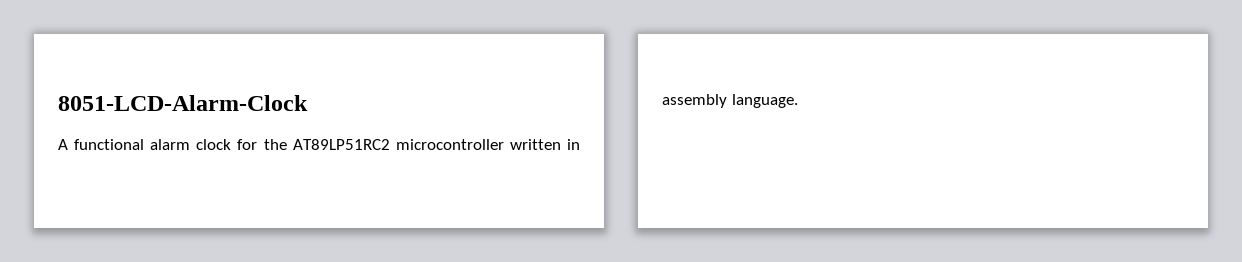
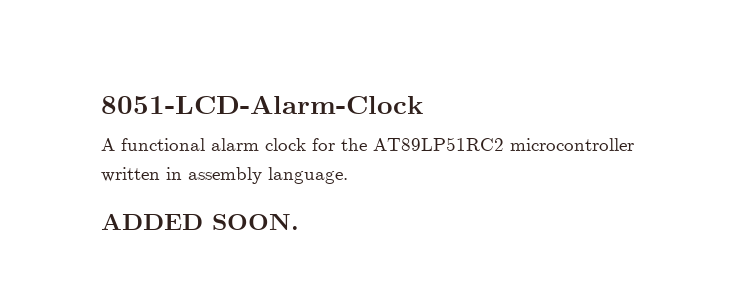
(798, 101) none -> [101,213,299,230] // ADDED SOON.

